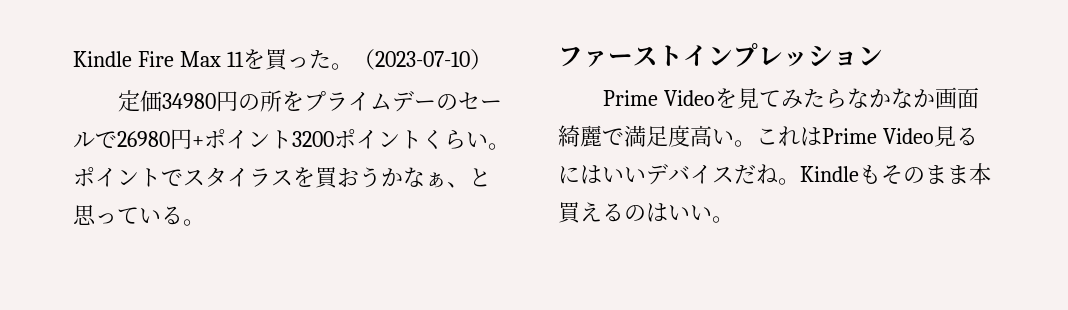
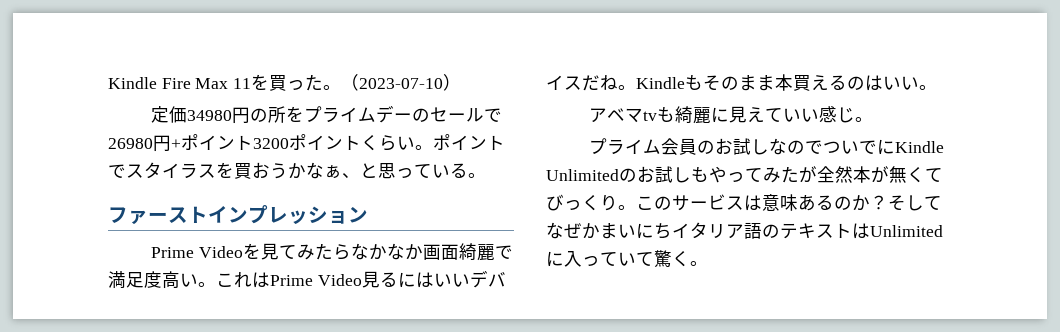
(734, 219) none -> [589,106,874,124] [589,138,945,155] [546,166,943,183] [546,194,942,211] [546,222,943,239] [546,250,708,267] // アベマtvも綺麗に見えていい感じ。 // プライム会員のお試しなのでついでにKindle Unlimitedのお試しもやってみたが全然本が無くてびっくり。このサービスは意味あるのか？そしてなぜかまいにちイタリア語のテキストはUnlimitedに入っていて驚く。

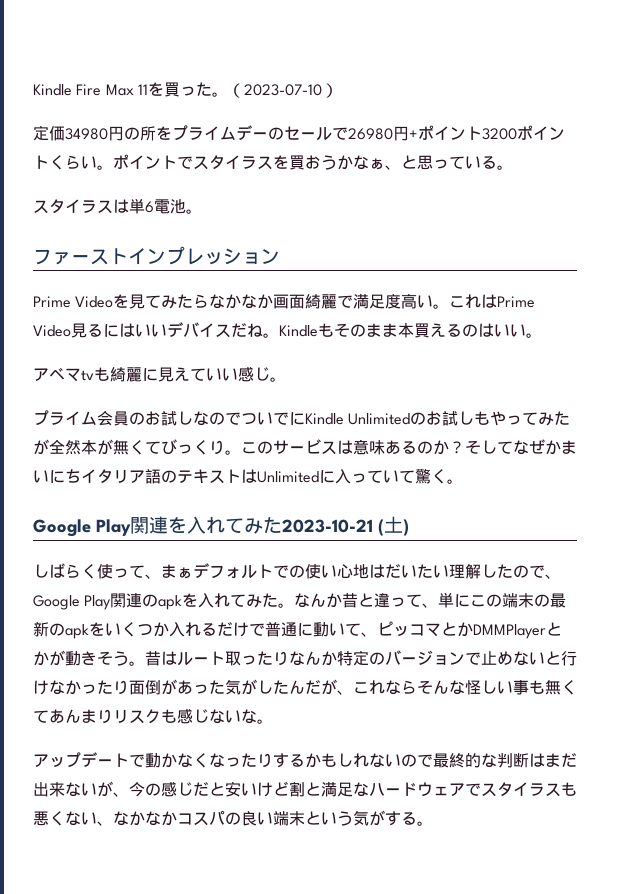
(486, 175) none -> [33,198,202,214] // スタイラスは単6電池。
(708, 263) none -> [33,516,409,537] [33,563,561,579] [33,592,567,610] [33,621,562,639] [33,650,577,666] [33,679,577,695] [33,708,273,724] [33,752,577,768] [33,781,577,797] [33,810,433,826] // Google Play関連を入れてみた2023-10-21 (土) // しばらく使って、まぁデフォルトでの使い心地はだいたい理解したので、Google Play関連のapkを入れてみた。なんか昔と違って、単にこの端末の最新のapkをいくつか入れるだけで普通に動いて、ピッコマとかDMMPlayerとかが動きそう。昔はルート取ったりなんか特定のバージョンで止めないと行けなかったり面倒があった気がしたんだが、これならそんな怪しい事も無くてあんまりリスクも感じないな。 // アップデートで動かなくなったりするかもしれないので最終的な判断はまだ出来ないが、今の感じだと安いけど割と満足なハードウェアでスタイラスも悪くない、なかなかコスパの良い端末という気がする。

